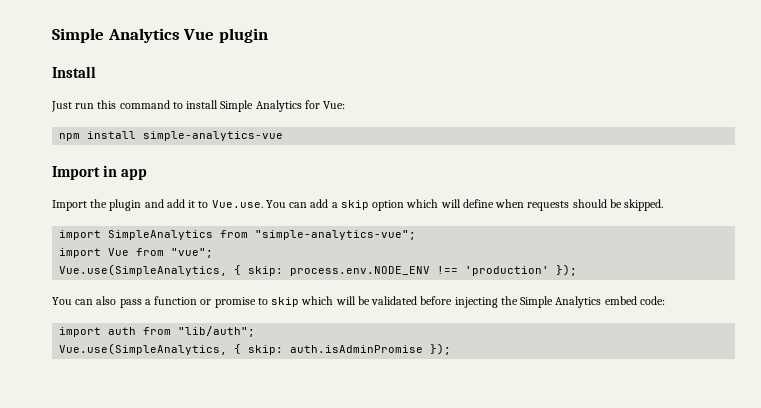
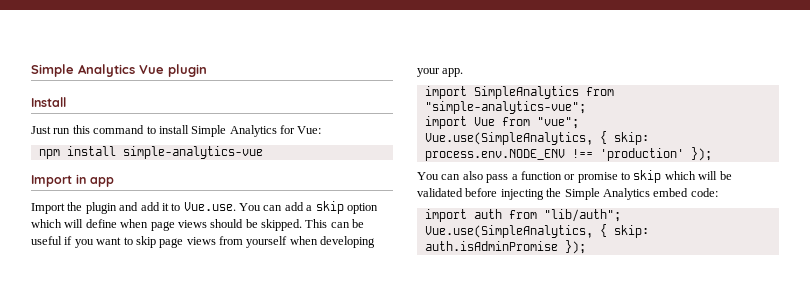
[527,201,570,211] requests -> [150,220,207,231] page views
(664, 205) none -> [305,219,365,228] [31,236,376,248] [417,68,464,77] This can be useful if you want to skip page views from yourself when developing your app.

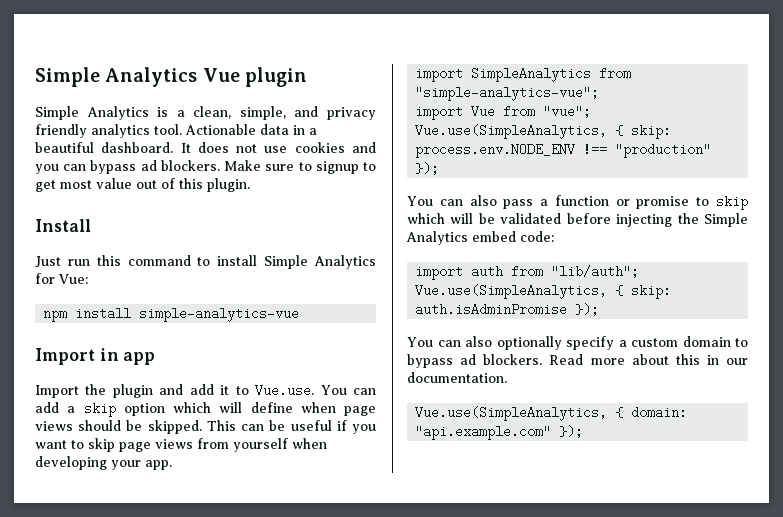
(207, 70) none -> [35,106,376,120] [35,124,317,138] [35,142,376,153] [35,160,377,174] [35,178,250,192] // Simple Analytics is a clean, simple, and privacy friendly analytics tool. Actionable data in a beautiful dashboard. It does not use cookies and you can bypass ad blockers. Make sure to signup to get most value out of this plugin.
[599,148,684,161] 'production' -> [615,143,712,158] "production"
(586, 247) none -> [407,336,748,350] [407,354,748,368] [407,372,507,383] [415,406,688,421] [415,425,584,440] // You can also optionally specify a custom domain to bypass ad blockers. Read more about this in our documentation. // Vue.use(SimpleAnalytics, { domain: "api.example.com" });

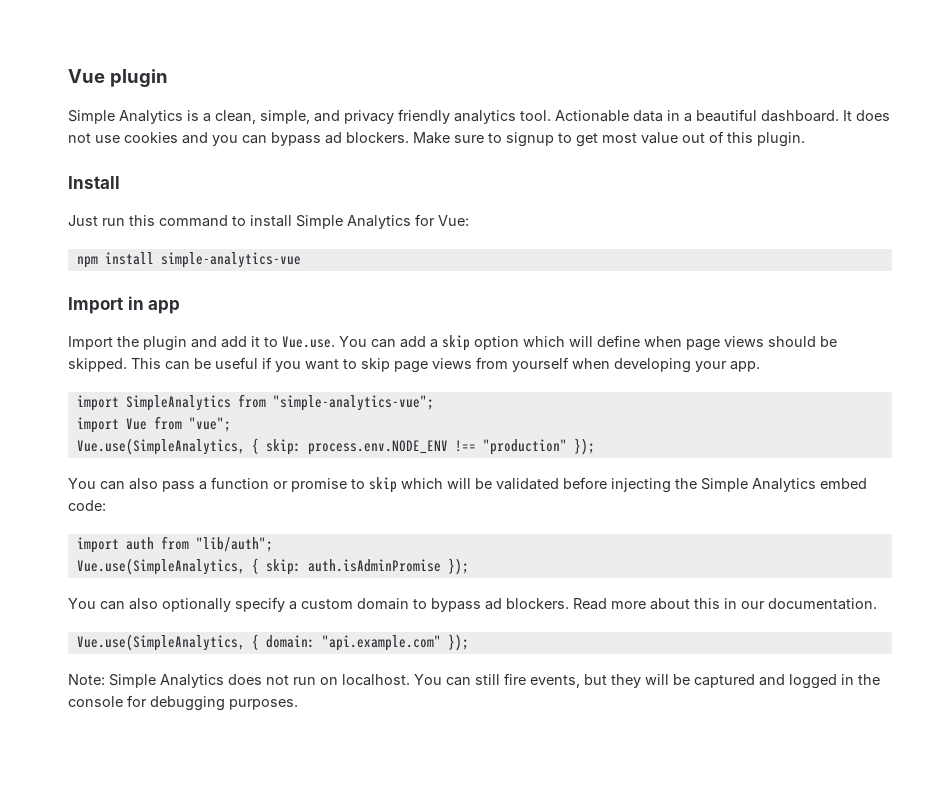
[35,67,198,87] Simple Analytics -> (68, 76) none
(584, 431) none -> [68,673,880,689] [68,695,298,711] // Note: Simple Analytics does not run on localhost. You can still fire events, but they will be captured and logged in the console for debugging purposes.

